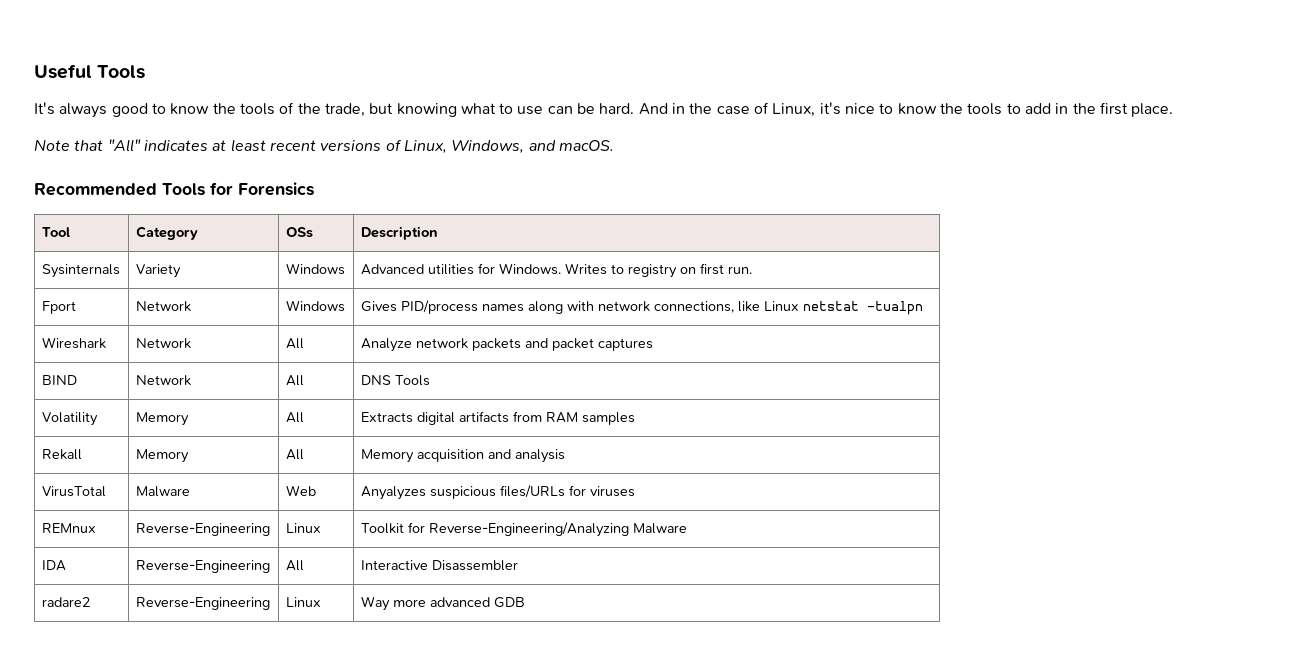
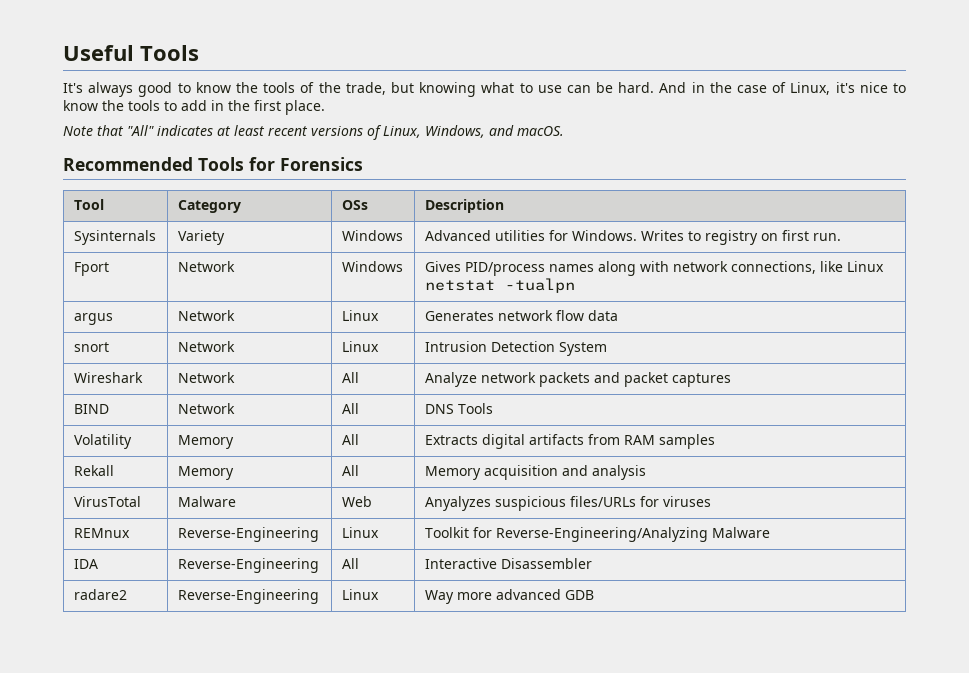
(923, 308) none -> [73,313,113,325] [177,310,235,321] [341,310,379,321] [424,310,618,321] [73,342,109,352] [177,341,235,352] [341,341,379,352] [424,341,607,356] // argus | Network | Linux | Generates network flow data // snort | Network | Linux | Intrusion Detection System

